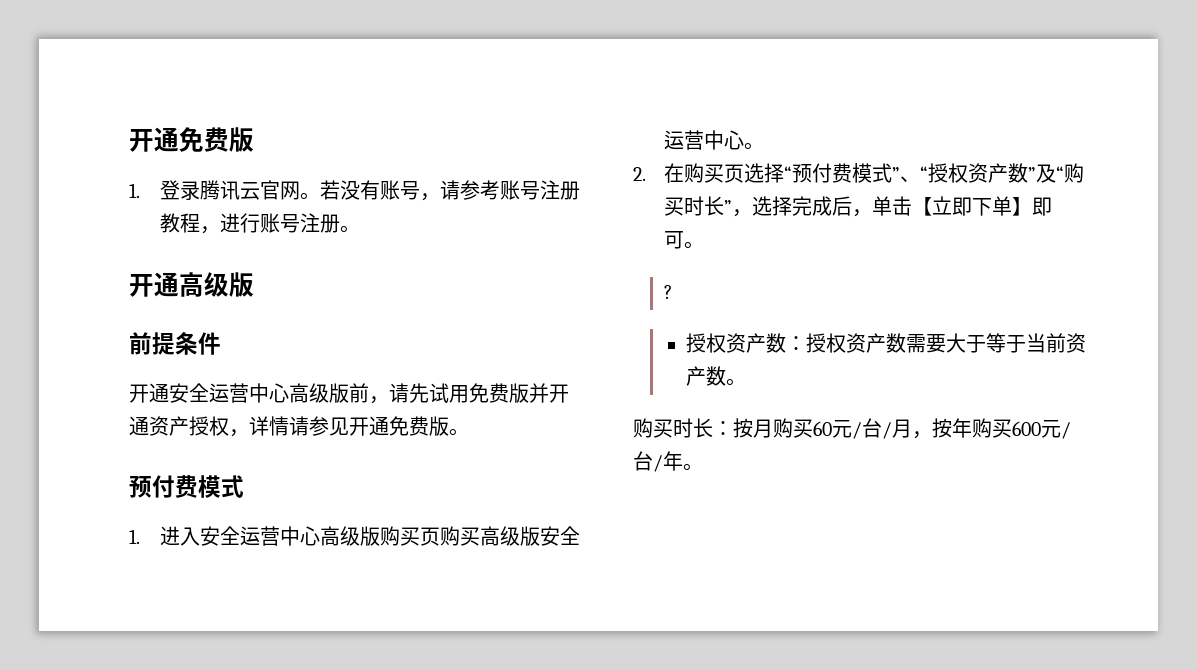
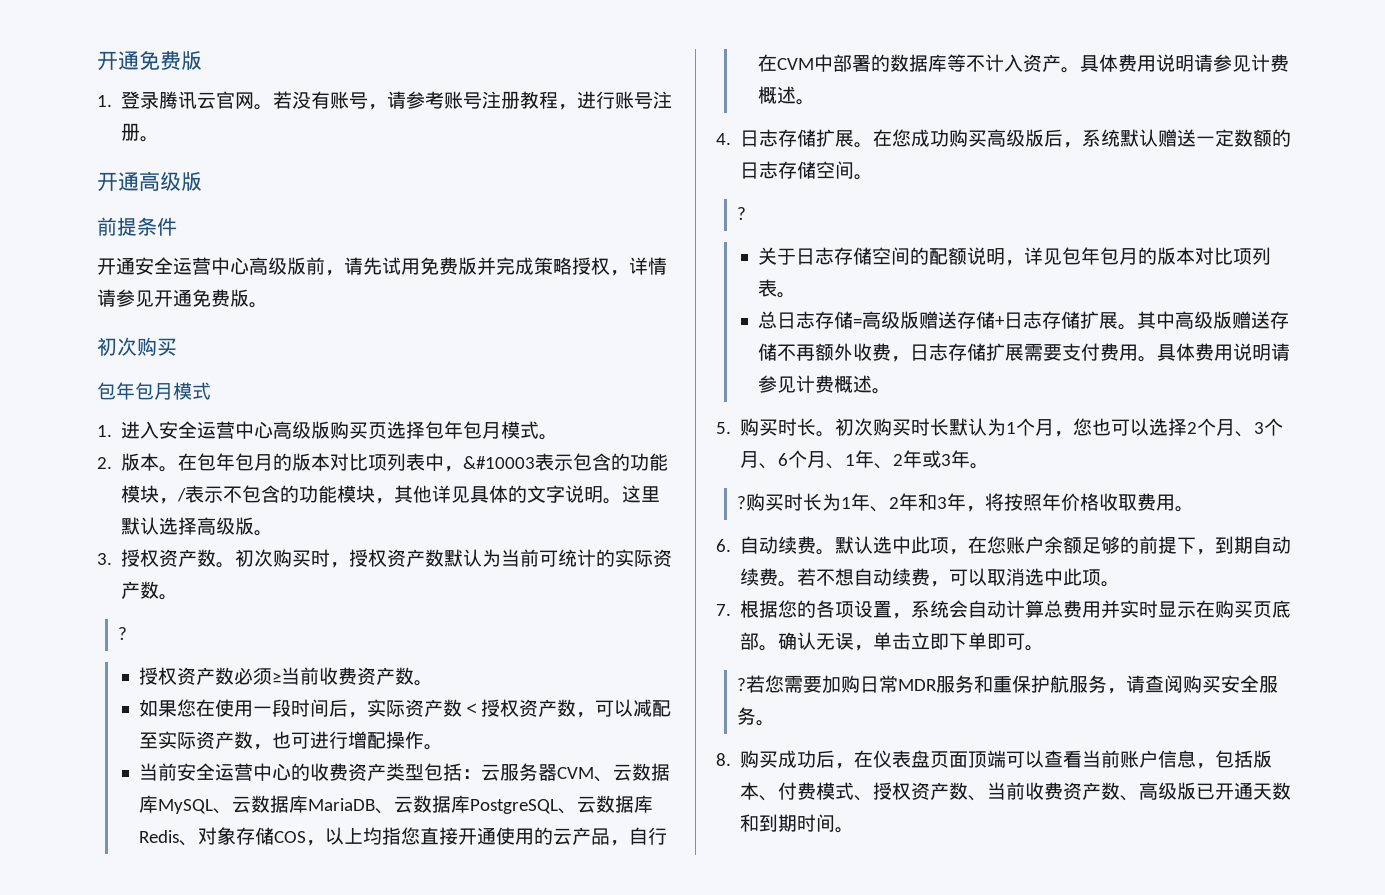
[549,384,569,403] [129,416,189,436] 开通资产 -> [496,257,572,275] 完成策略
[129,475,198,498] 预付费 -> [97,337,177,356] [97,382,173,400] 初次购买 // 包年包月
[439,526,580,546] [663,130,764,150] [633,163,1084,183] [663,196,1052,217] [663,231,704,249] [663,285,672,299] [685,333,1086,353] [685,366,746,386] [633,418,1071,439] [633,451,683,472] 购买高级版安全运营中心。 // 2.在购买页选择“预付费模式”、“授权资产数”及“购买时长”，选择完成后，单击【立即下单】即可。 // ? // 授权资产数：授权资产数需要大于等于当前资产数。 // 购买时长：按月购买60元/台/月，按年购买600元/台/年 -> [387,421,559,440] [97,453,669,472] [121,485,661,504] [121,517,274,536] [97,549,673,568] [121,581,179,600] [118,627,128,640] [138,667,433,686] [138,699,671,718] [138,731,443,750] [138,763,670,782] [138,795,653,814] [138,827,667,846] [757,54,1289,73] [757,86,815,105] [716,129,1292,148] [740,161,874,180] [737,207,747,220] [757,247,1271,266] [757,279,796,298] [757,311,1289,330] [757,343,1290,362] [757,375,891,394] [716,418,1284,437] [740,450,990,469] [737,493,1195,512] [716,536,1292,555] [740,568,1121,587] [716,600,1292,619] [740,632,1045,651] [737,675,1279,694] [737,707,776,726] [716,750,1273,769] [740,782,1292,801] [740,814,836,832] 选择包年包月模式。 // 2.版本。在包年包月的版本对比项列表中，&#10003表示包含的功能模块，/表示不包含的功能模块，其他详见具体的文字说明。这里默认选择高级版。 // 3.授权资产数。初次购买时，授权资产数默认为当前可统计的实际资产数。 // ? // 授权资产数必须≥当前收费资产数。 // 如果您在使用一段时间后，实际资产数＜授权资产数，可以减配至实际资产数，也可进行增配操作。 // 当前安全运营中心的收费资产类型包括：云服务器CVM、云数据库MySQL、云数据库MariaDB、云数据库PostgreSQL、云数据库Redis、对象存储COS，以上均指您直接开通使用的云产品，自行在CVM中部署的数据库等不计入资产。具体费用说明请参见计费概述。 // 4.日志存储扩展。在您成功购买高级版后，系统默认赠送一定数额的日志存储空间。 // ? // 关于日志存储空间的配额说明，详见包年包月的版本对比项列表。 // 总日志存储=高级版赠送存储+日志存储扩展。其中高级版赠送存储不再额外收费，日志存储扩展需要支付费用。具体费用说明请参见计费概述。 // 5.购买时长。初次购买时长默认为1个月，您也可以选择2个月、3个月、6个月、1年、2年或3年。 // ?购买时长为1年、2年和3年，将按照年价格收取费用。 // 6.自动续费。默认选中此项，在您账户余额足够的前提下，到期自动续费。若不想自动续费，可以取消选中此项。 // 7.根据您的各项设置，系统会自动计算总费用并实时显示在购买页底部。确认无误，单击立即下单即可。 // ?若您需要加购日常MDR服务和重保护航服务，请查阅购买安全服务。 // 8.购买成功后，在仪表盘页面顶端可以查看当前账户信息，包括版本、付费模式、授权资产数、当前收费资产数、高级版已开通天数和到期时间

